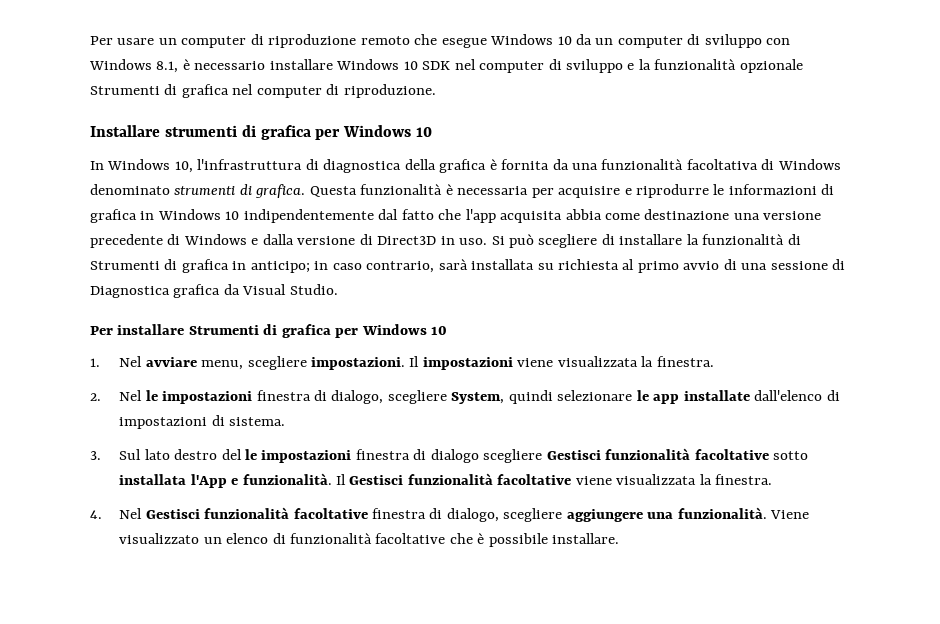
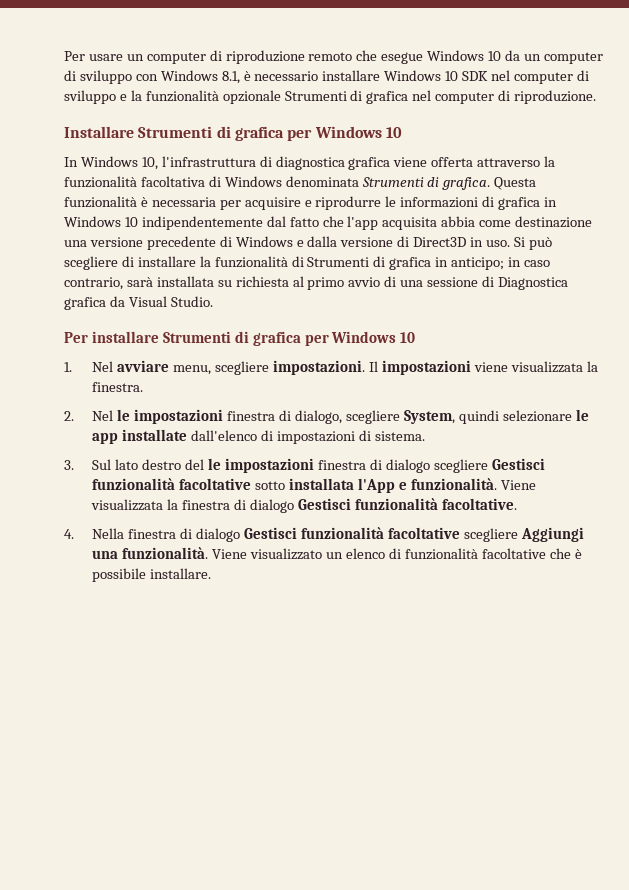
[164,125,237,137] strumenti -> [138,126,213,138] Strumenti
[404,159,599,173] della grafica è fornita da una -> [348,156,556,170] grafica viene offerta attraverso la
[90,184,236,195] denominato strumenti -> [285,176,424,187] denominata Strumenti
[336,473,773,485] [90,507,643,522] Il Gestisci funzionalità facoltative viene visualizzata la finestra. // 4. Nel Gestisci funzionalità facoltative finestra di dialogo, scegliere aggiungere -> [500,480,536,490] [91,498,517,513] [64,527,584,542] Viene visualizzata la finestra di dialogo Gestisci funzionalità facoltative. // 4. Nella finestra di dialogo Gestisci funzionalità facoltative scegliere Aggiungi

